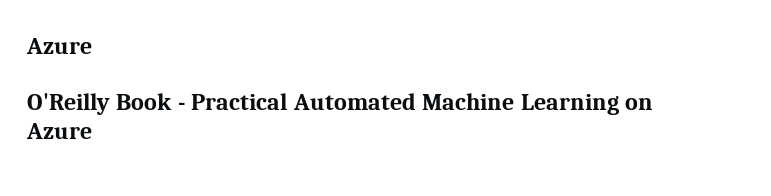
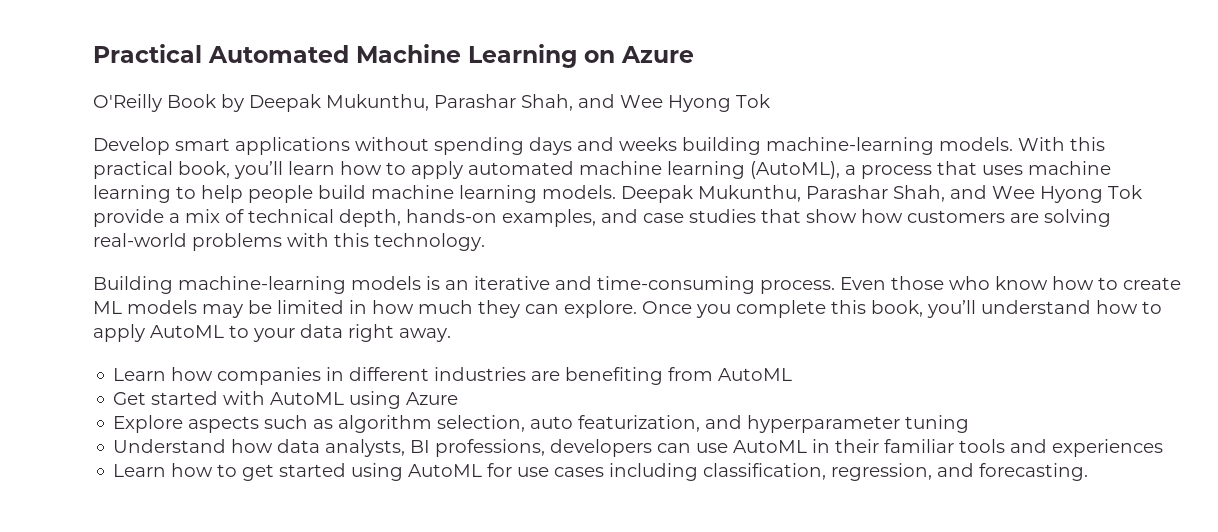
[26,38,92,54] [27,93,185,115] Azure // O'Reilly Book - -> (93, 53) none
(92, 131) none -> [93,94,770,112] [93,137,1105,155] [93,161,1111,179] [93,185,1142,203] [93,209,1111,227] [93,233,485,251] [93,276,1181,294] [93,300,1162,318] [93,324,451,342] [113,367,793,385] [113,391,459,409] [113,415,970,433] [113,439,1164,457] [113,463,1089,481] // O'Reilly Book by Deepak Mukunthu, Parashar Shah, and Wee Hyong Tok // Develop smart applications without spending days and weeks building machine-learning models. With this practical book, you’ll learn how to apply automated machine learning (AutoML), a process that uses machine learning to help people build machine learning models. Deepak Mukunthu, Parashar Shah, and Wee Hyong Tok provide a mix of technical depth, hands-on examples, and case studies that show how customers are solving real-world problems with this technology. // Building machine-learning models is an iterative and time-consuming process. Even those who know how to create ML models may be limited in how much they can explore. Once you complete this book, you’ll understand how to apply AutoML to your data right away. // Learn how companies in different industries are benefiting from AutoML // Get started with AutoML using Azure // Explore aspects such as algorithm selection, auto featurization, and hyperparameter tuning // Understand how data analysts, BI professions, developers can use AutoML in their familiar tools and experiences // Learn how to get started using AutoML for use cases including classification, regression, and forecasting.

